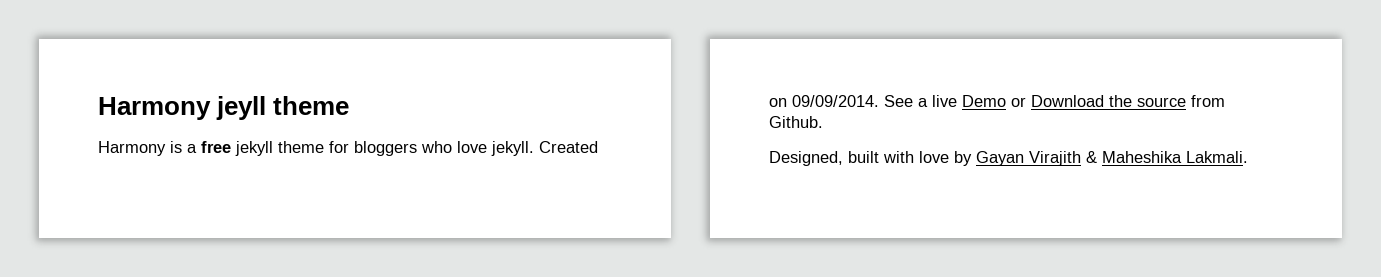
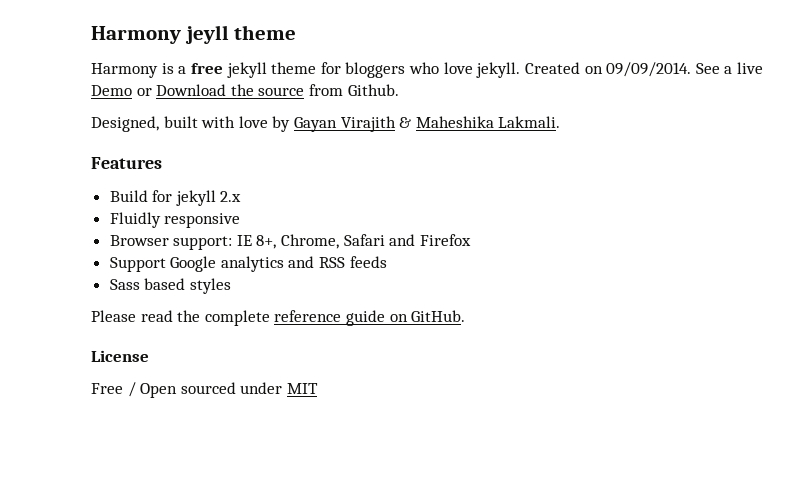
(1248, 157) none -> [91,157,162,169] [109,190,242,206] [109,212,241,228] [109,234,471,250] [109,256,387,272] [109,278,231,294] [91,310,466,326] [91,350,149,362] [91,382,318,398] // Features // Build for jekyll 2.x // Fluidly responsive // Browser support: IE 8+, Chrome, Safari and Firefox // Support Google analytics and RSS feeds // Sass based styles // Please read the complete reference guide on GitHub. // License // Free / Open sourced under MIT

